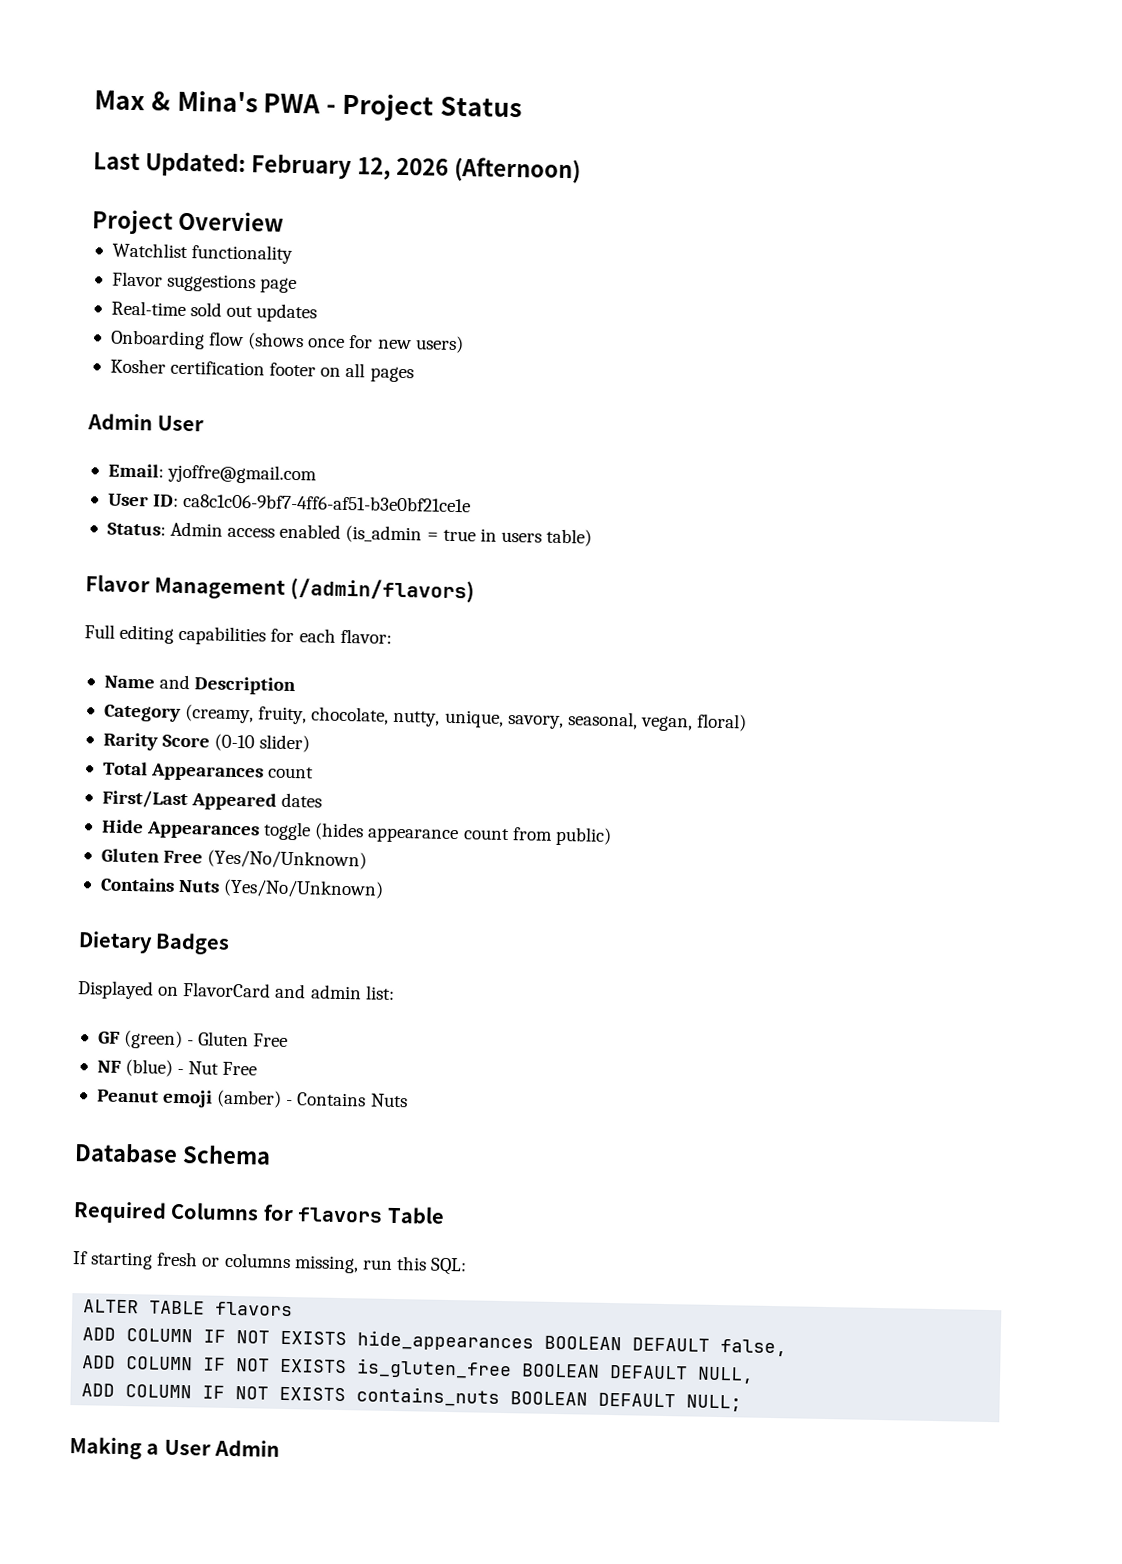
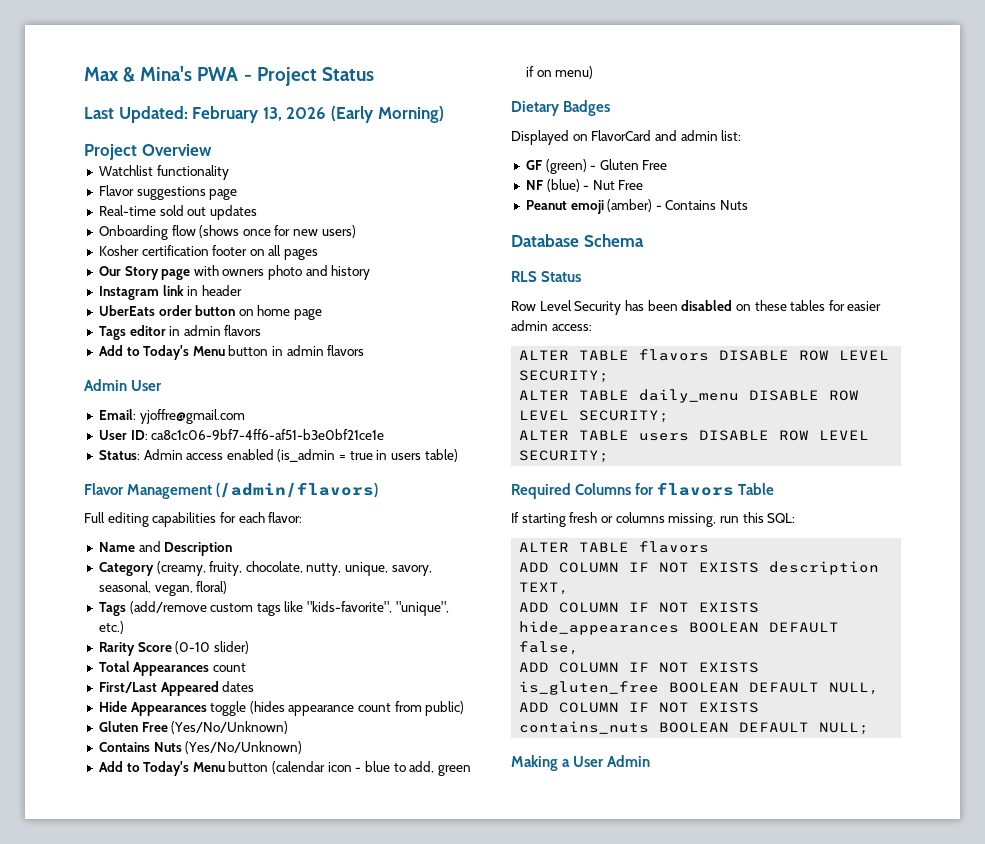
[356,156,581,184] 12, 2026 (Afternoon) -> [262,106,444,123] 13, 2026 (Early Morning)
(414, 374) none -> [98,265,371,280] [98,285,242,300] [98,305,323,320] [98,325,262,340] [98,345,365,360] // Our Story page with owners photo and history // Instagram link in header // UberEats order button on home page // Tags editor in admin flavors // Add to Today's Menu button in admin flavors
(748, 722) none -> [98,601,449,616] [98,621,124,634] // Tags (add/remove custom tags like "kids-favorite", "unique", etc.)
(385, 888) none -> [98,761,471,776] [525,66,594,79] // Add to Today's Menu button (calendar icon - blue to add, green if on menu)
(271, 1155) none -> [511,271,582,282] [511,300,882,315] [511,320,592,331] [519,349,890,361] [519,370,610,383] [519,389,860,403] [519,410,670,423] [519,430,870,441] [519,450,610,463] // RLS Status // Row Level Security has been disabled on these tables for easier admin access: // ALTER TABLE flavors DISABLE ROW LEVEL SECURITY; // ALTER TABLE daily_menu DISABLE ROW LEVEL SECURITY; // ALTER TABLE users DISABLE ROW LEVEL SECURITY;
(294, 1309) none -> [519,561,880,575] [519,582,570,595] // ADD COLUMN IF NOT EXISTS description TEXT,

